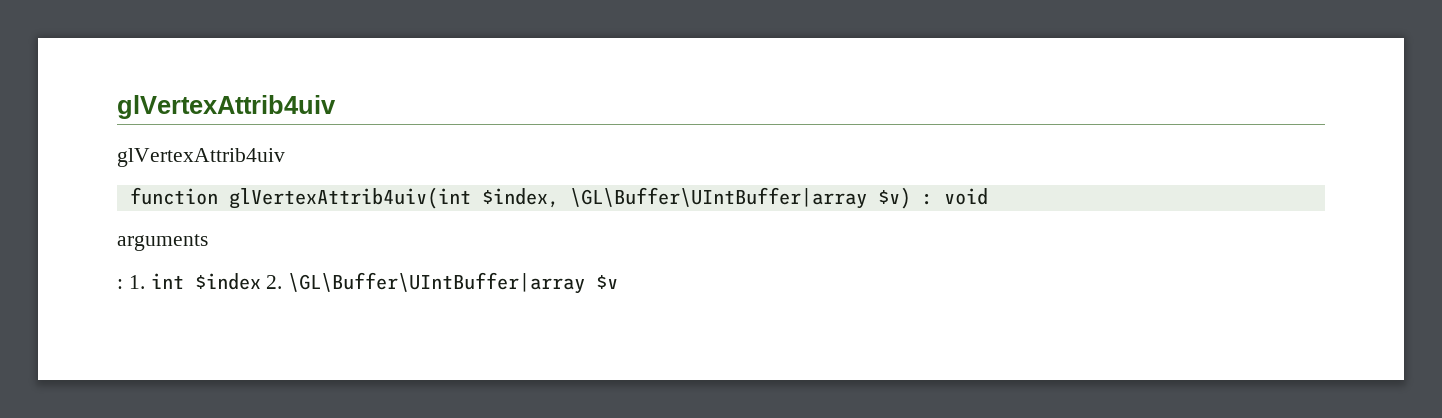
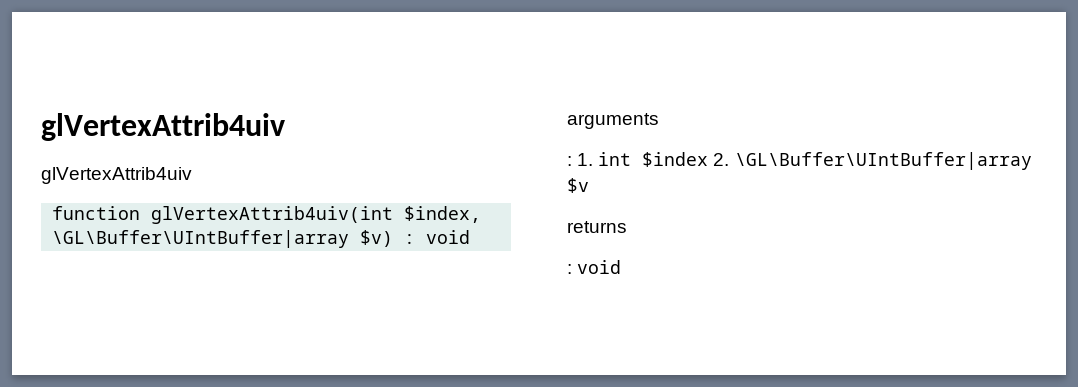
(619, 282) none -> [567,221,627,233] [567,260,622,274] // returns // : void

